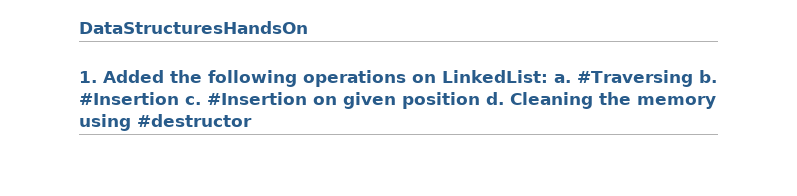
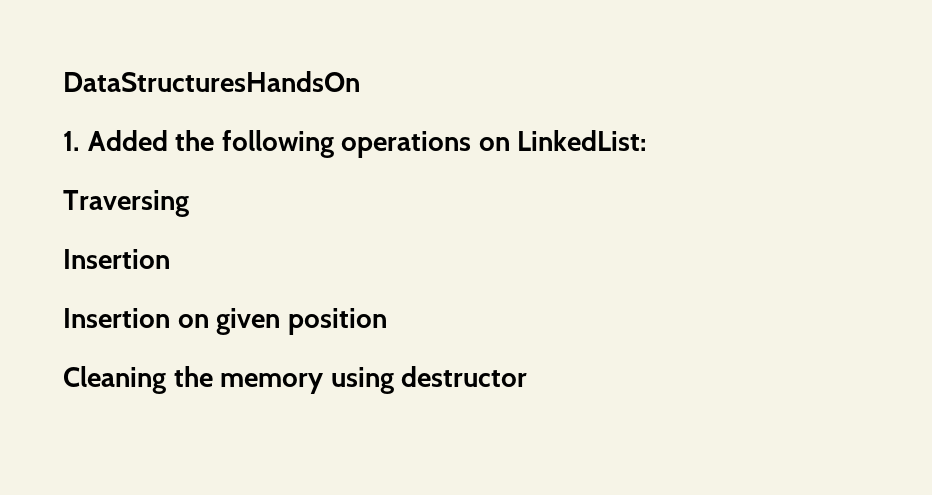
[554,70,717,87] [79,92,307,105] a. #Traversing b. #Insertion c. #Insertion -> [63,190,189,217] [63,249,170,269] [63,308,170,328] // Traversing // Insertion // Insertion
[486,92,504,105] d. -> (387, 321) //
[137,114,252,127] #destructor -> [401,366,528,387] destructor

